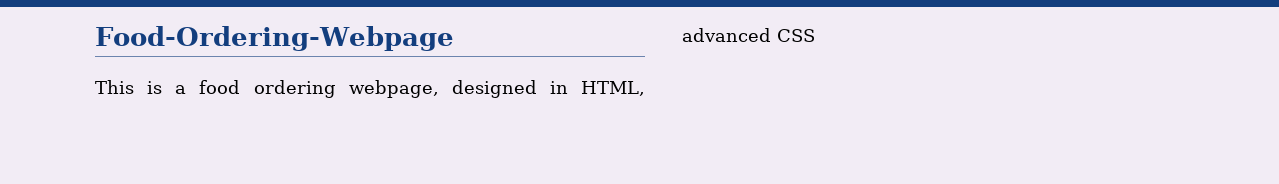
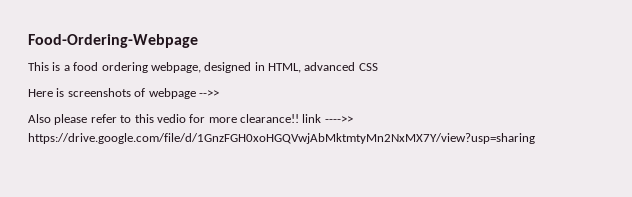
(815, 35) none -> [28,88,219,99] [28,114,353,125] [28,133,535,144] // Here is screenshots of webpage -->> // Also please refer to this vedio for more clearance!! link ---->> https://drive.google.com/file/d/1GnzFGH0xoHGQVwjAbMktmtyMn2NxMX7Y/view?usp=sharing

